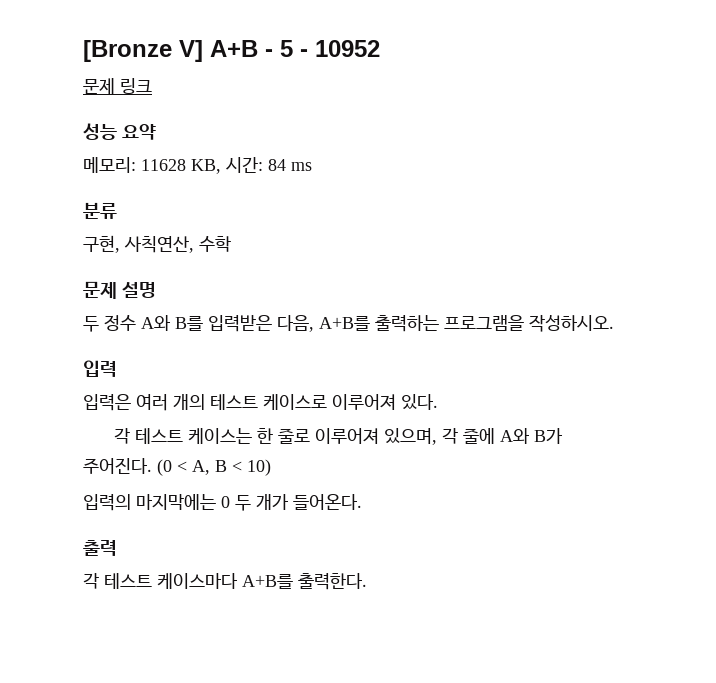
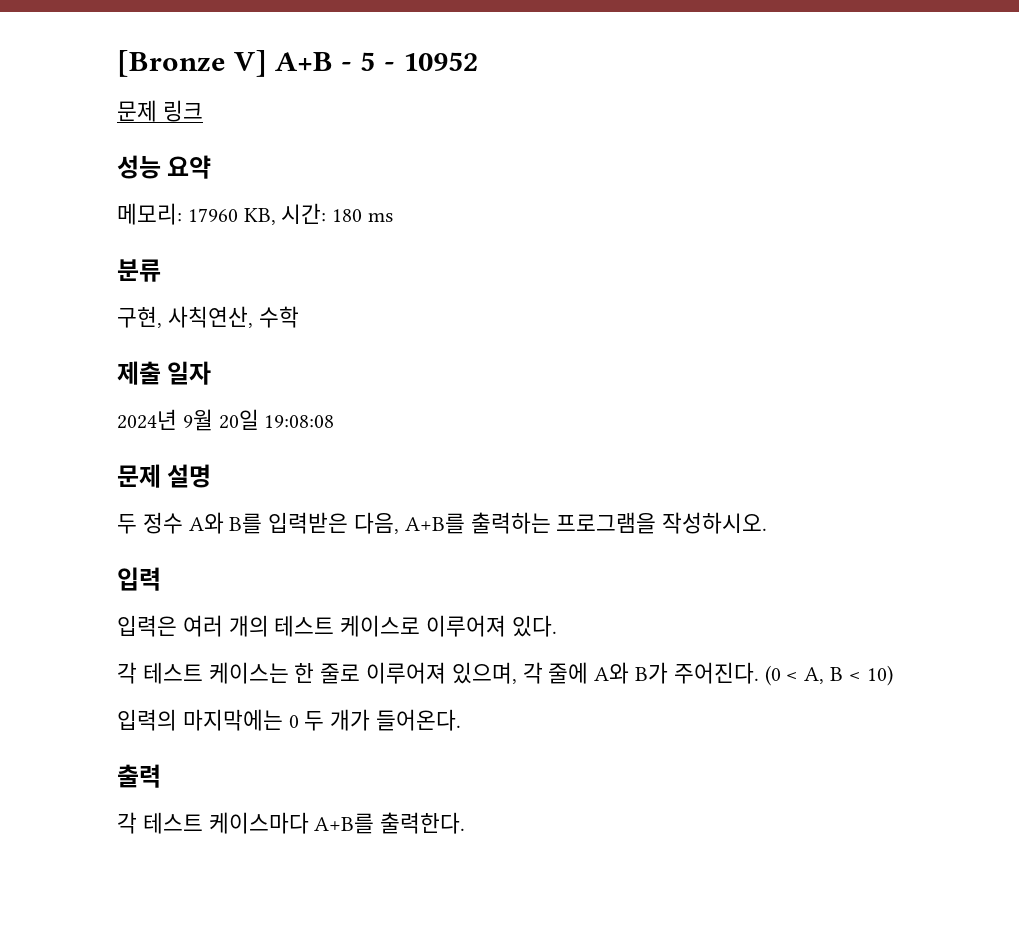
[141,159,186,171] 11628 -> [187,208,238,222] 17960
[268,159,286,171] 84 -> [332,209,363,222] 180
(231, 244) none -> [117,361,212,385] [117,409,335,431] // 제출 일자 // 2024년 9월 20일 19:08:08

